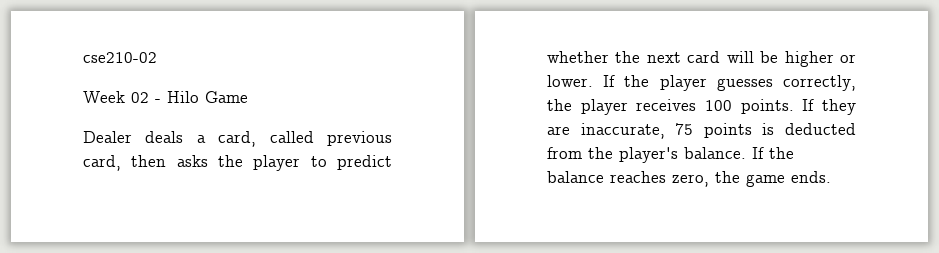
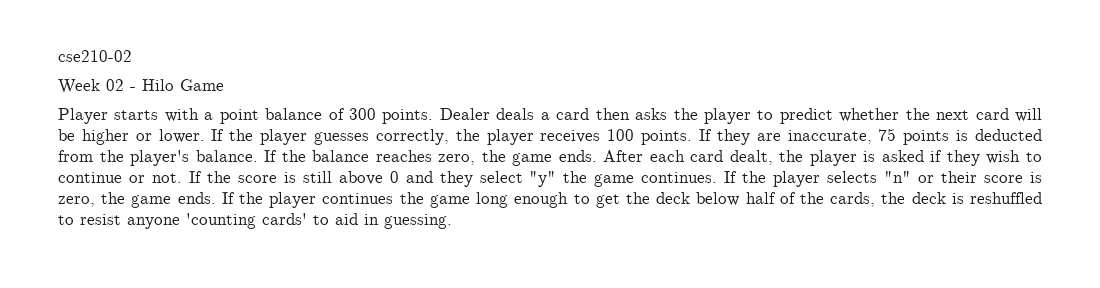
[83,131,392,147] [83,155,121,171] Dealer deals a card, called previous card, -> [58,108,590,124] Player starts with a point balance of 300 points. Dealer deals a card
(831, 177) none -> [603,150,1042,166] [58,171,1043,187] [58,192,1043,208] [58,213,452,229] After each card dealt, the player is asked if they wish to continue or not. If the score is still above 0 and they select "y" the game continues. If the player selects "n" or their score is zero, the game ends. If the player continues the game long enough to get the deck below half of the cards, the deck is reshuffled to resist anyone 'counting cards' to aid in guessing.

